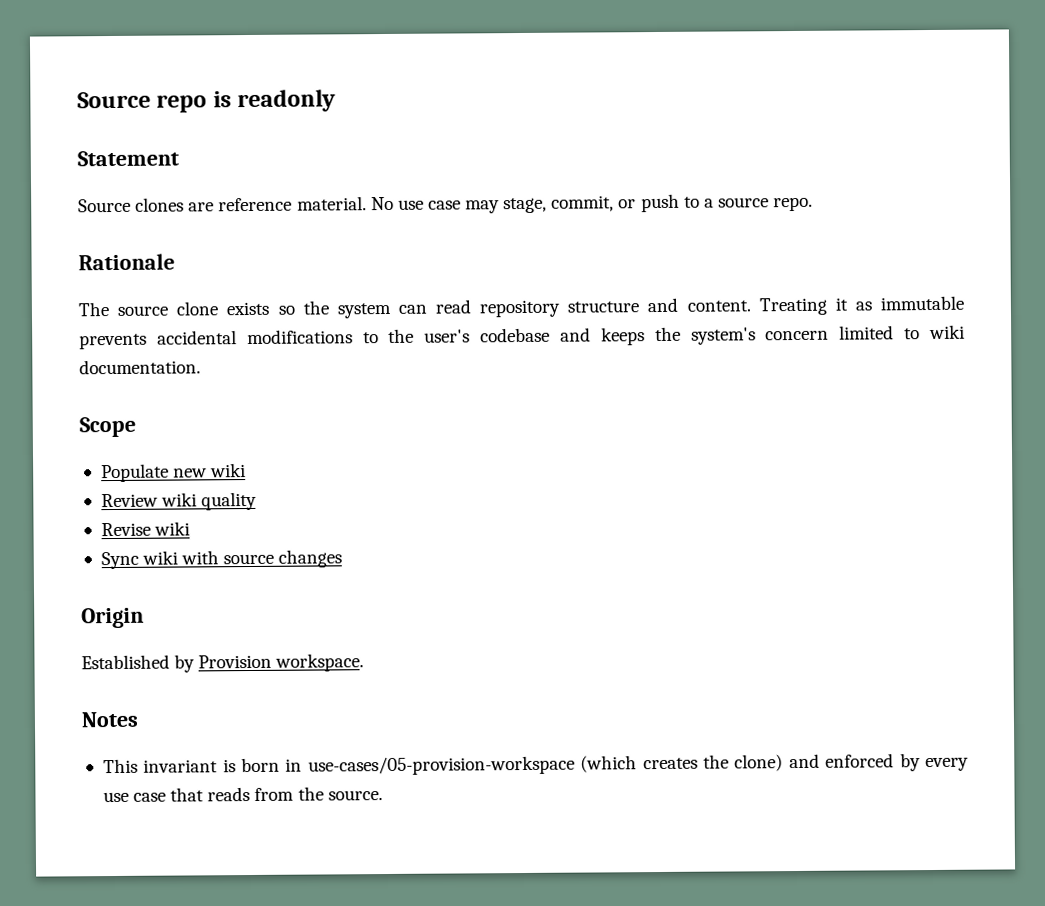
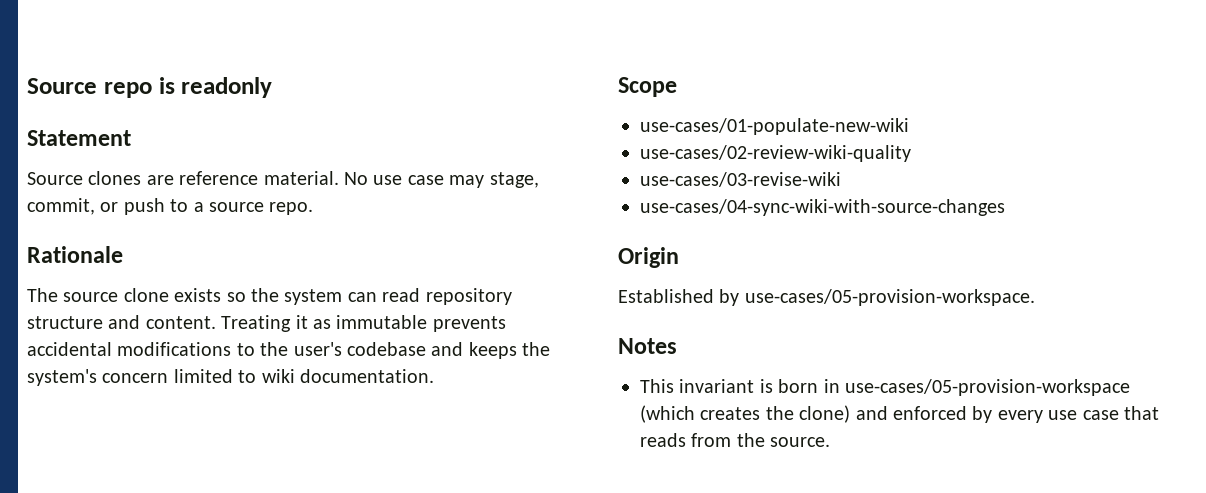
[100,463,247,483] [100,491,258,511] [100,521,191,537] [100,549,343,570] Populate new wiki // Review wiki quality // Revise wiki // Sync wiki with source changes -> [640,118,909,135] [640,145,911,162] [640,172,841,187] [640,199,1005,216] use-cases/01-populate-new-wiki // use-cases/02-review-wiki-quality // use-cases/03-revise-wiki // use-cases/04-sync-wiki-with-source-changes
[198,653,365,672] Provision workspace. -> [744,289,1035,306] use-cases/05-provision-workspace.

